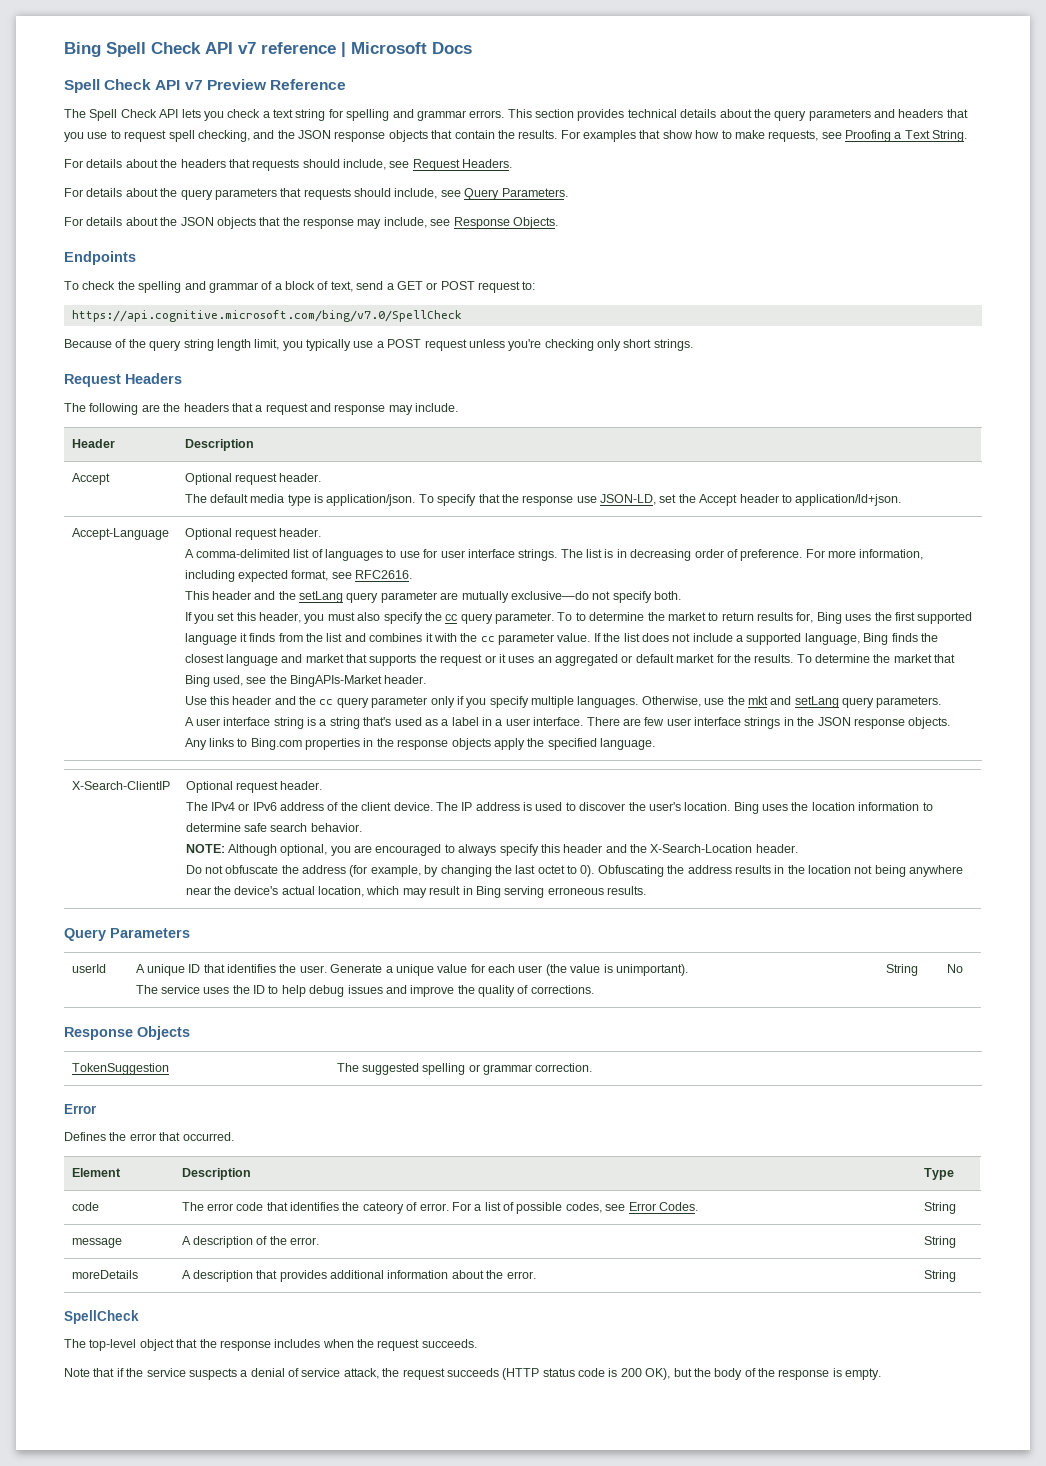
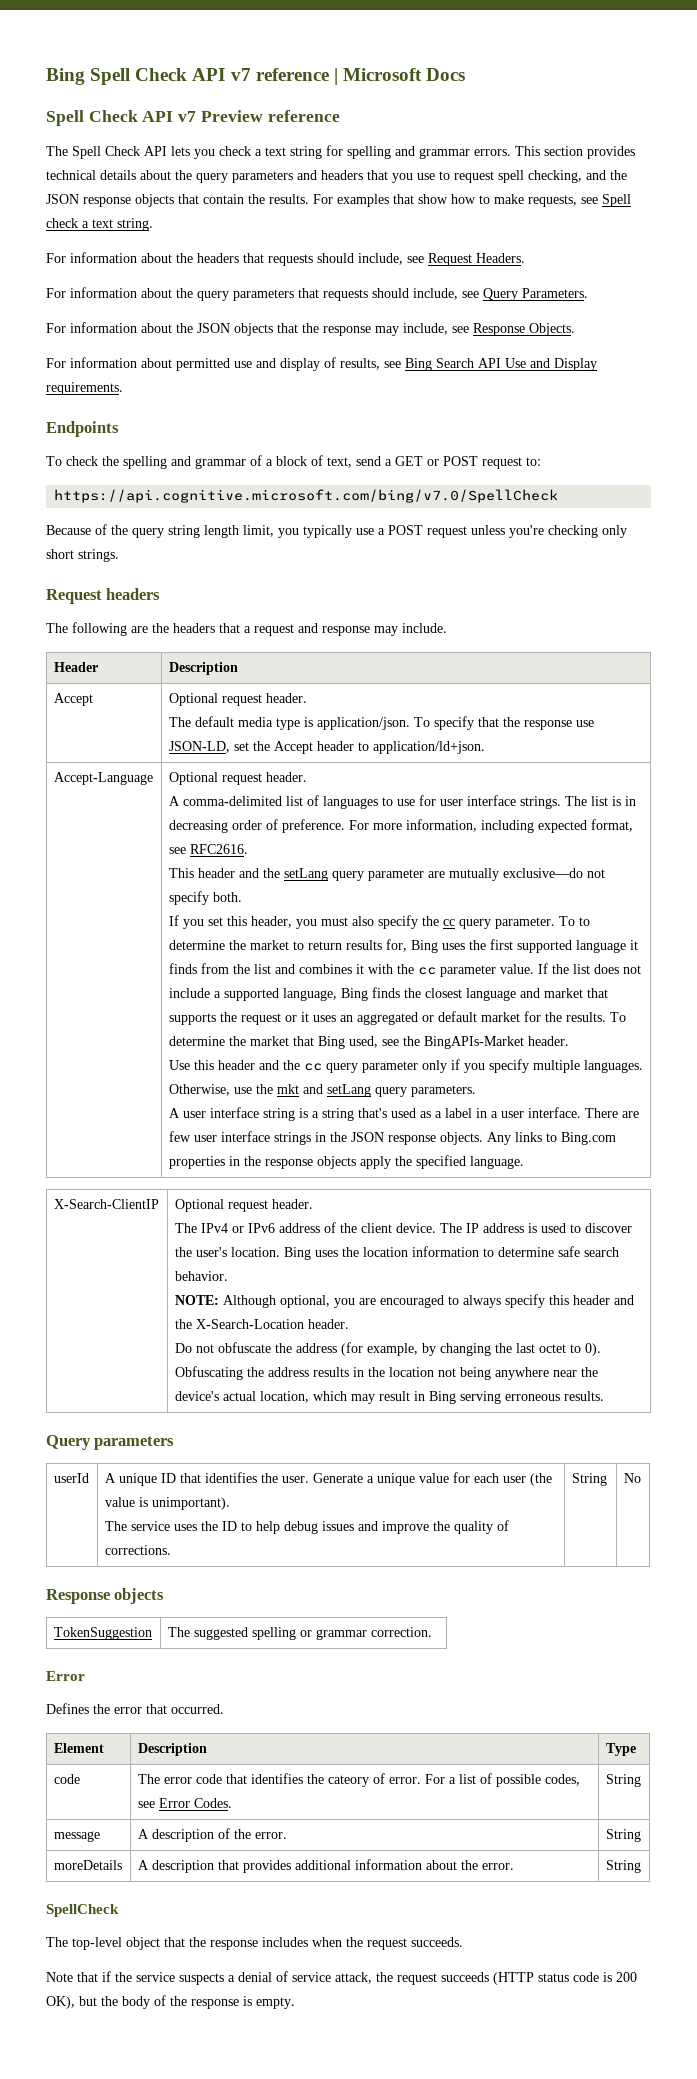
[269,79,346,90] Reference -> [267,110,340,122] reference
[845,130,968,142] [64,159,123,168] Proofing a Text String. // For details -> [602,194,631,207] [46,218,153,231] [46,252,137,263] Spell check a text string. // For information
[86,188,123,197] details -> [70,287,137,298] information
[86,217,123,226] details -> [70,322,137,333] information
(558, 223) none -> [46,357,597,371] [46,382,123,395] // For information about permitted use and display of results, see Bing Search API Use and Display requirements.
[125,373,182,384] Headers -> [106,588,161,600] headers
[110,928,190,938] Parameters -> [94,1436,175,1450] parameters
[137,1026,190,1040] Objects -> [114,1588,165,1604] objects

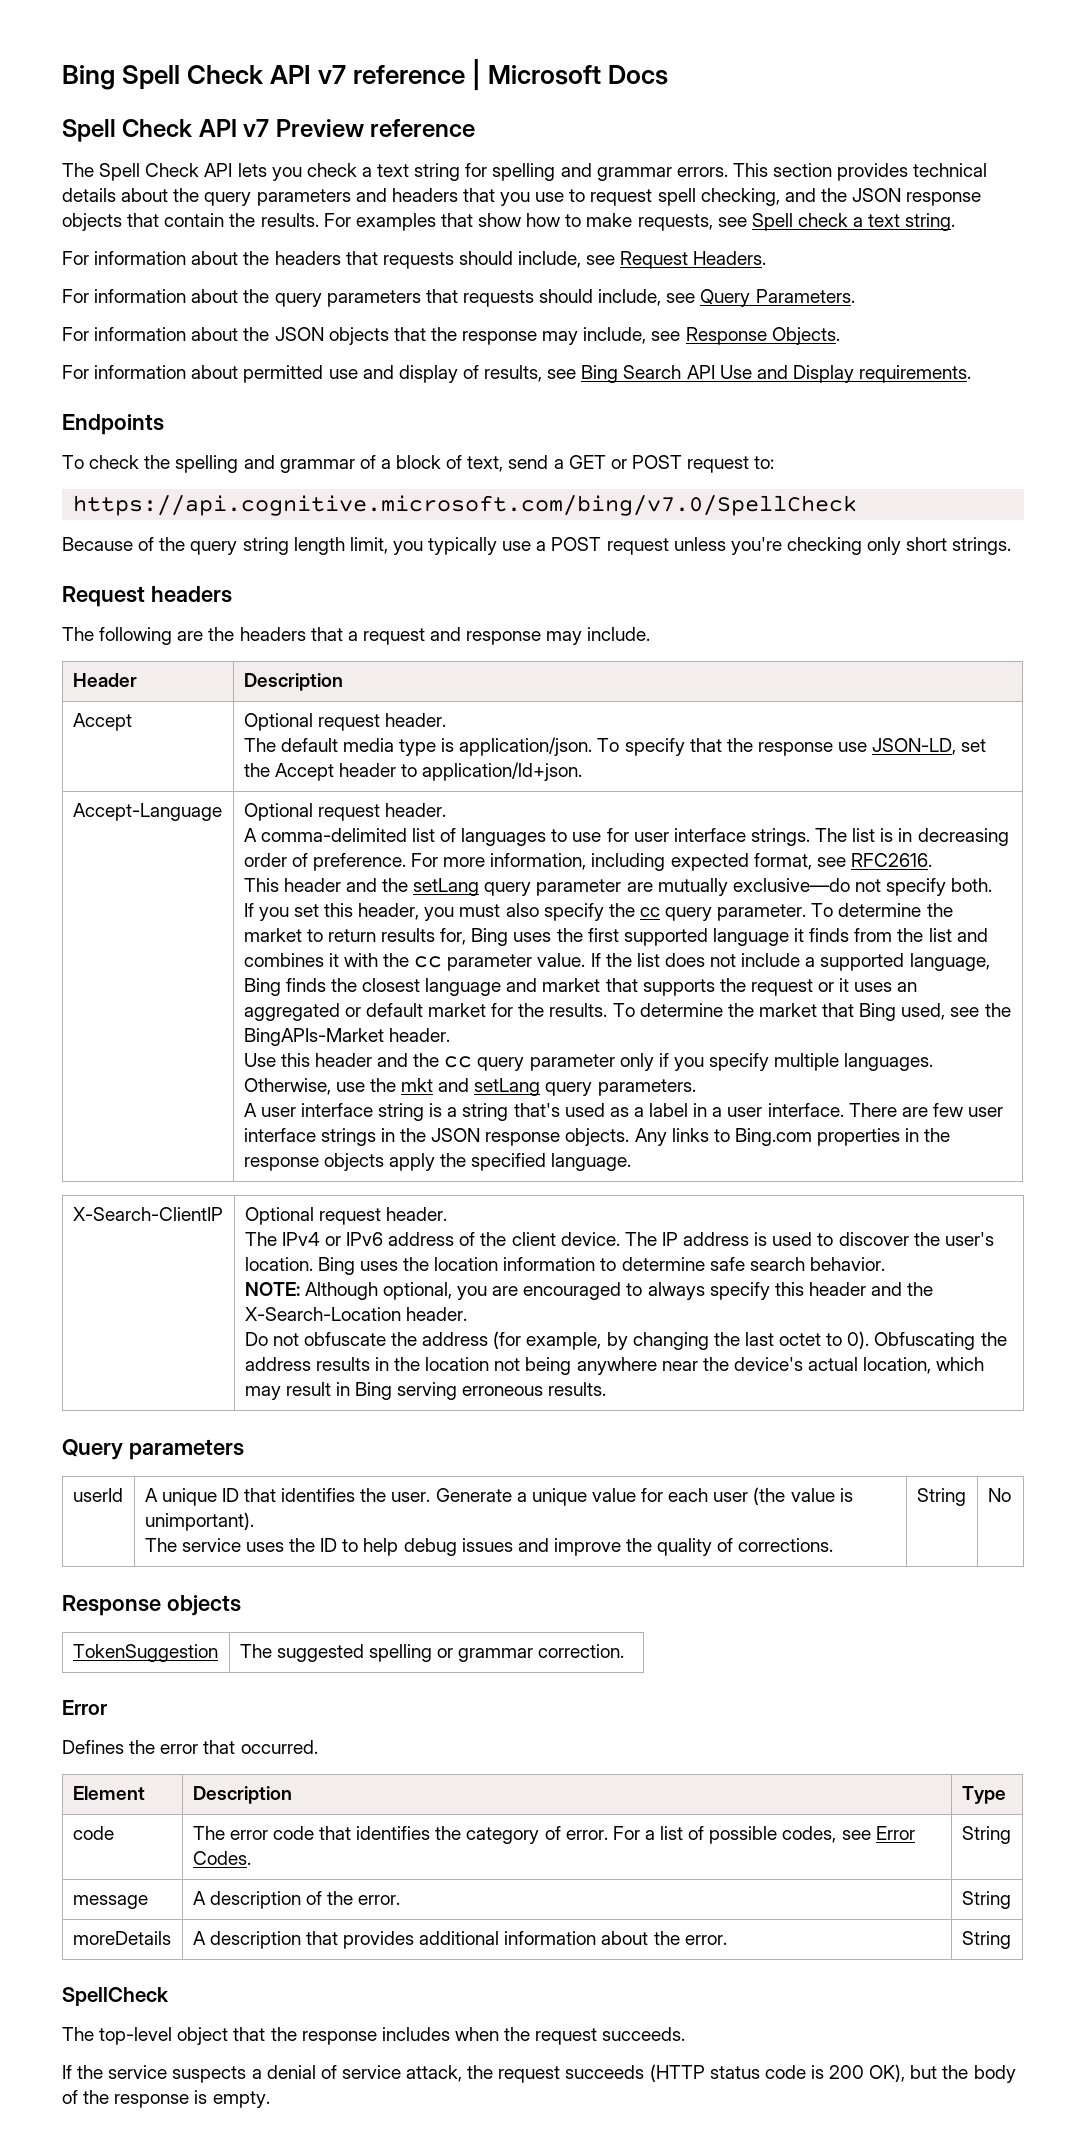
[578,917,590,926] to -> (834, 910) none
[327,1775,369,1787] cateory -> [466,1827,540,1844] category
[46,1971,111,1982] Note that if -> [62,2065,72,2079] If

